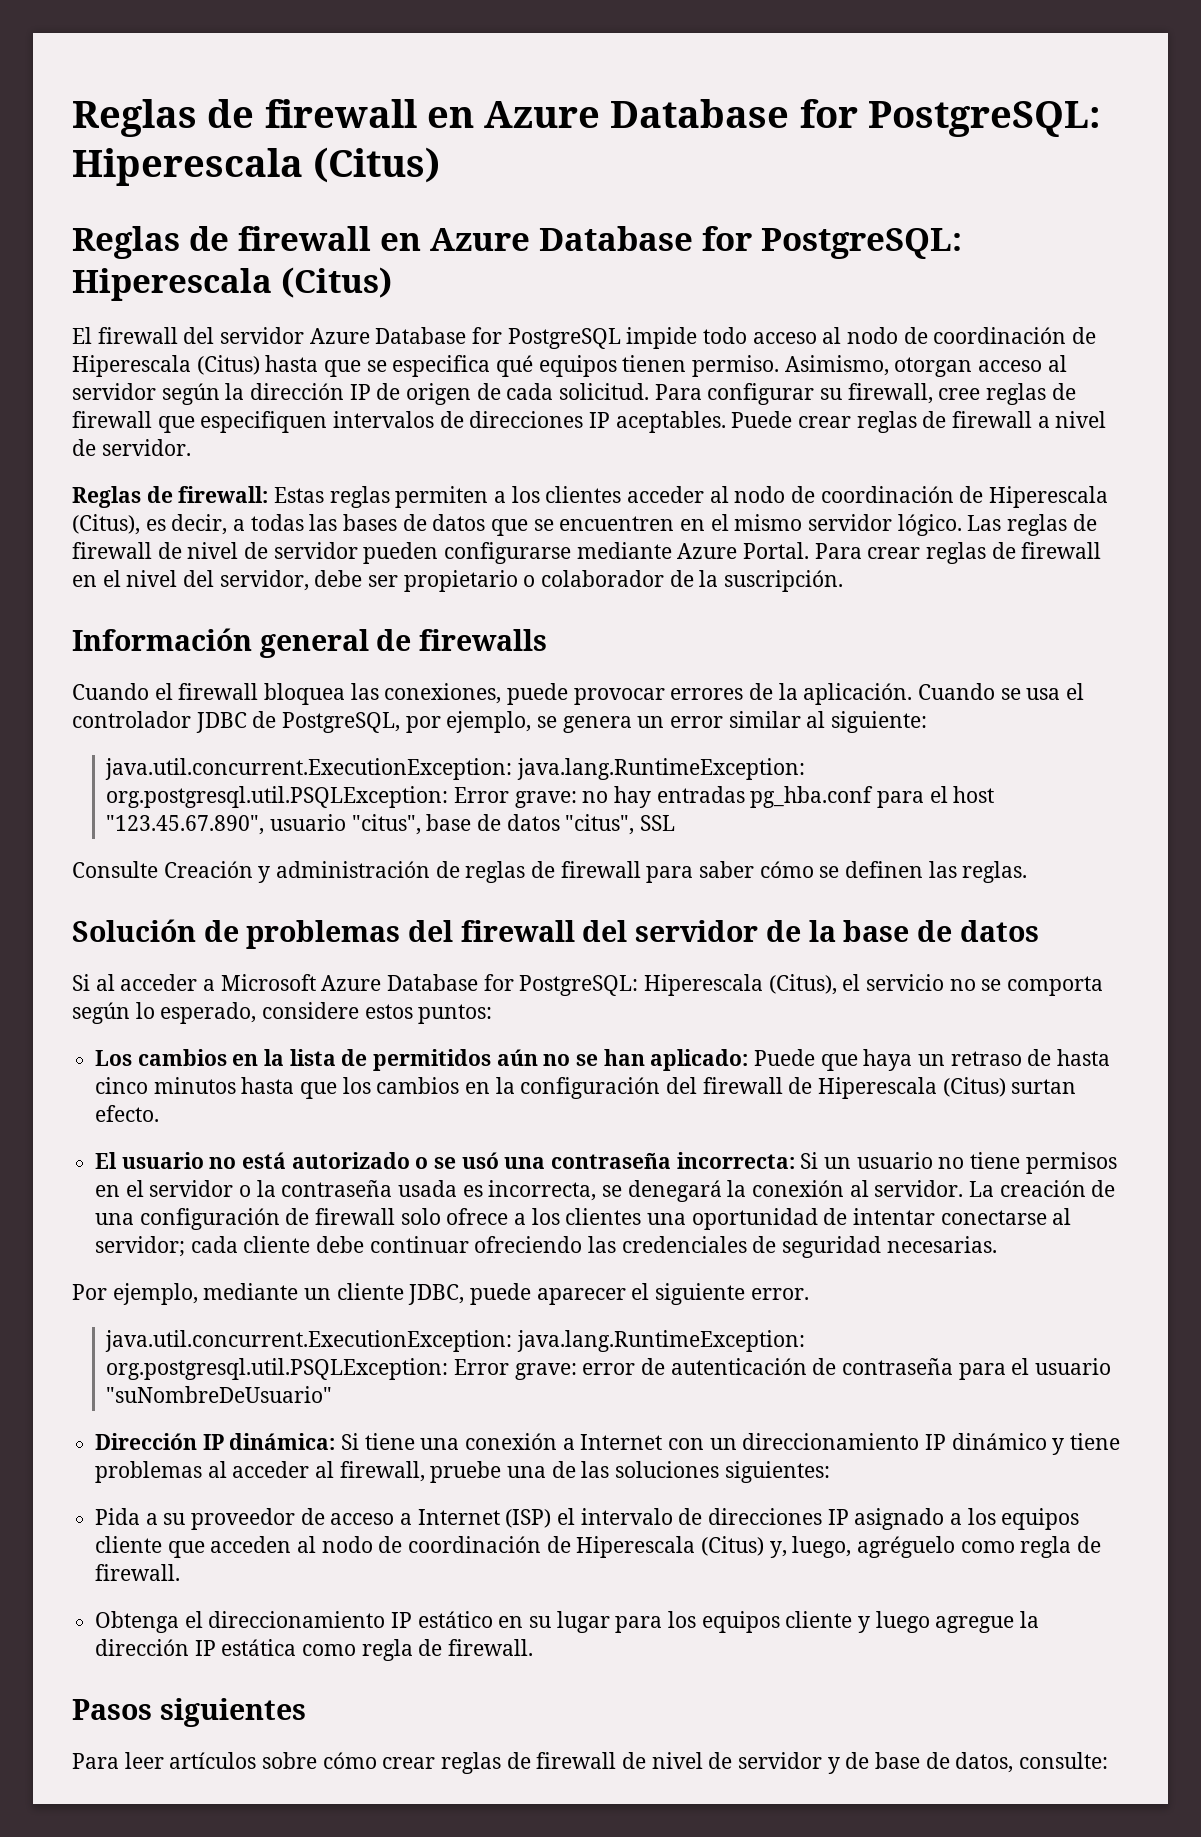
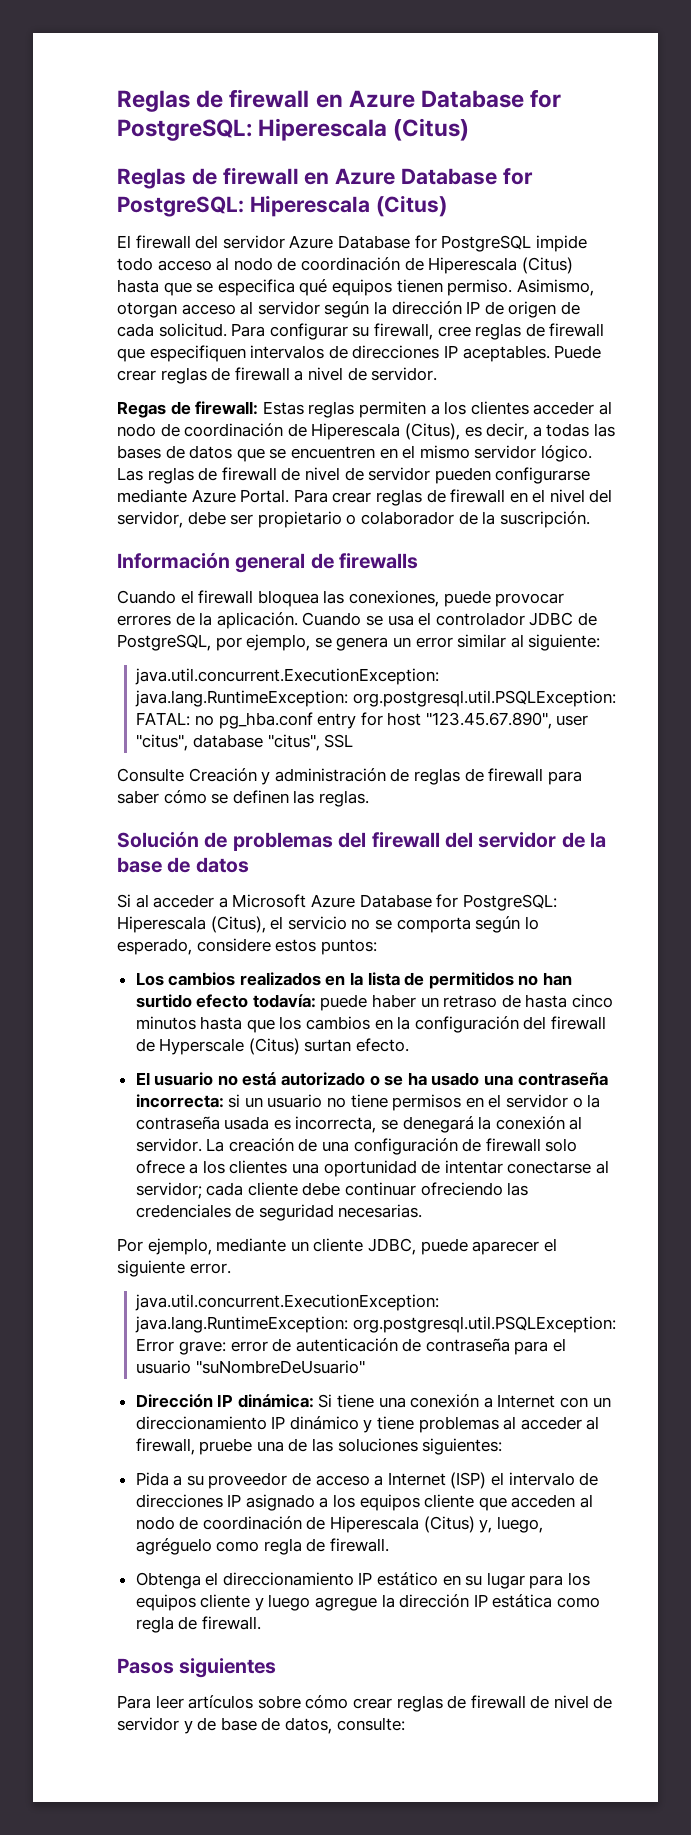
[72,486,141,508] Reglas -> [117,401,166,418] Regas
[453,786,995,808] [106,814,560,835] Error grave: no hay entradas pg_hba.conf para el host "123.45.67.890", usuario "citus", base de datos -> [136,712,589,729] [136,734,263,751] FATAL: no pg_hba.conf entry for host "123.45.67.890", user "citus", database
(227, 1057) none -> [239,972,321,986] realizados
[496,1049,913,1071] aún no se han aplicado: Puede que haya -> [518,972,573,986] [135,994,417,1011] no han surtido efecto todavía: puede haber
[818,1077,938,1099] Hiperescala -> [159,1038,245,1055] Hyperscale
[461,1152,499,1169] usó -> [407,1072,480,1086] ha usado
[800,1152,819,1169] Si -> [228,1094,241,1108] si

